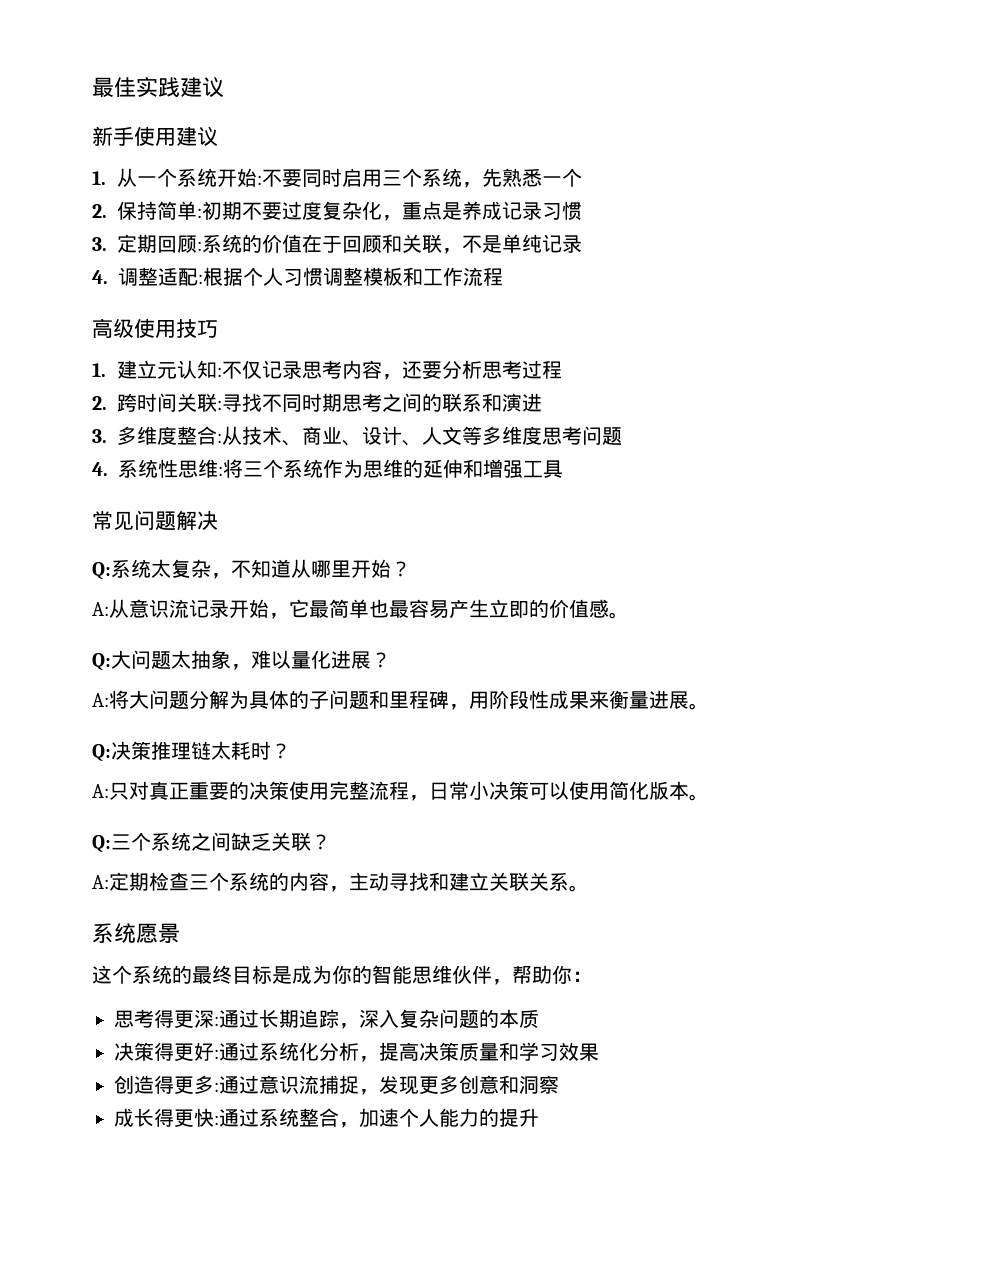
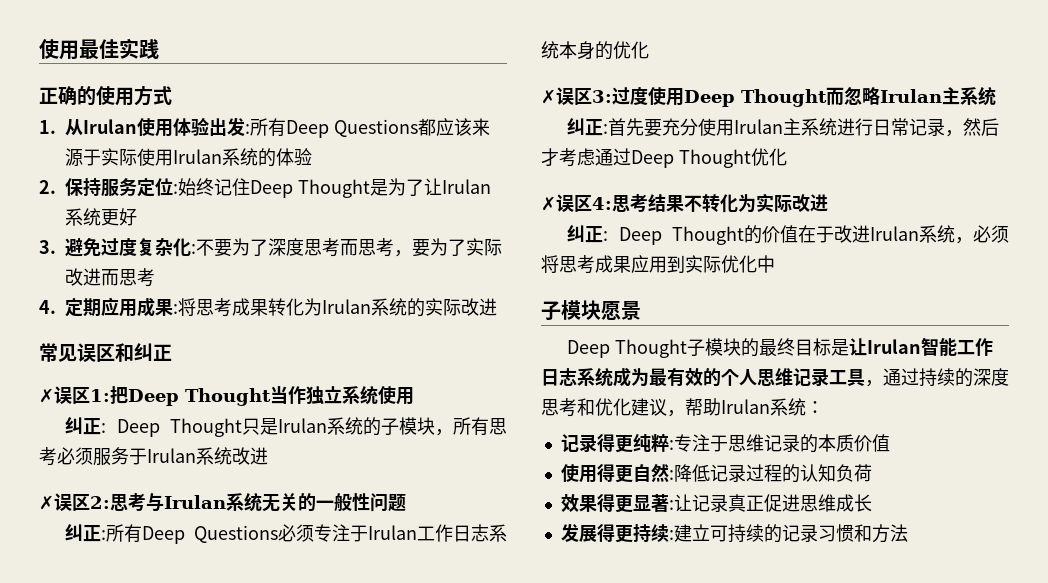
(92, 87) none -> [39,39,79,60] 使用
[180,77,224,98] [92,126,218,146] [92,168,583,188] [92,201,583,221] [92,234,583,254] [92,267,503,286] [92,318,218,338] [92,360,563,380] [92,393,543,412] [92,426,623,446] [92,459,563,478] [92,510,218,531] [92,559,411,580] [92,599,629,619] [92,650,391,671] [92,690,709,710] [92,741,291,762] [92,781,709,801] [92,832,331,853] [92,872,589,892] [92,923,180,943] [92,965,592,985] [114,1009,539,1029] [114,1042,599,1062] [114,1075,559,1095] [114,1108,539,1128] 建议 // 新手使用建议 // 1.从一个系统开始:不要同时启用三个系统，先熟悉一个 // 2.保持简单:初期不要过度复杂化，重点是养成记录习惯 // 3.定期回顾:系统的价值在于回顾和关联，不是单纯记录 // 4.调整适配:根据个人习惯调整模板和工作流程 // 高级使用技巧 // 1.建立元认知:不仅记录思考内容，还要分析思考过程 // 2.跨时间关联:寻找不同时期思考之间的联系和演进 // 3.多维度整合:从技术、商业、设计、人文等多维度思考问题 // 4.系统性思维:将三个系统作为思维的延伸和增强工具 // 常见问题解决 // Q:系统太复杂，不知道从哪里开始？ // A:从意识流记录开始，它最简单也最容易产生立即的价值感。 // Q:大问题太抽象，难以量化进展？ // A:将大问题分解为具体的子问题和里程碑，用阶段性成果来衡量进展。 // Q:决策推理链太耗时？ // A:只对真正重要的决策使用完整流程，日常小决策可以使用简化版本。 // Q:三个系统之间缺乏关联？ // A:定期检查三个系统的内容，主动寻找和建立关联关系。 // 系统愿景 // 这个系统的最终目标是成为你的智能思维伙伴，帮助你： // 思考得更深:通过长期追踪，深入复杂问题的本质 // 决策得更好:通过系统化分析，提高决策质量和学习效果 // 创造得更多:通过意识流捕捉，发现更多创意和洞察 // 成长得更快:通过系统整合，加速个人能力的提升 -> [39,85,172,106] [39,117,490,138] [65,148,312,167] [39,178,491,198] [65,208,137,226] [39,237,502,257] [65,268,155,287] [39,297,497,317] [39,343,172,362] [39,385,414,406] [65,417,507,437] [39,447,268,466] [39,492,406,512] [65,524,507,544] [541,41,649,60] [541,86,996,107] [567,118,1000,137] [541,148,787,168] [541,193,828,213] [567,225,1009,245] [541,255,775,274] [541,300,641,321] [567,337,994,358] [541,367,1009,387] [541,398,824,417] [560,433,890,453] [560,463,872,483] [560,493,872,513] [560,523,908,543] // 正确的使用方式 // 1.从Irulan使用体验出发:所有Deep Questions都应该来源于实际使用Irulan系统的体验 // 2.保持服务定位:始终记住Deep Thought是为了让Irulan系统更好 // 3.避免过度复杂化:不要为了深度思考而思考，要为了实际改进而思考 // 4.定期应用成果:将思考成果转化为Irulan系统的实际改进 // 常见误区和纠正 // ✗误区1:把Deep Thought当作独立系统使用 // 纠正: Deep Thought只是Irulan系统的子模块，所有思考必须服务于Irulan系统改进 // ✗误区2:思考与Irulan系统无关的一般性问题 // 纠正:所有Deep Questions必须专注于Irulan工作日志系统本身的优化 // ✗误区3:过度使用Deep Thought而忽略Irulan主系统 // 纠正:首先要充分使用Irulan主系统进行日常记录，然后才考虑通过Deep Thought优化 // ✗误区4:思考结果不转化为实际改进 // 纠正: Deep Thought的价值在于改进Irulan系统，必须将思考成果应用到实际优化中 // 子模块愿景 // Deep Thought子模块的最终目标是让Irulan智能工作日志系统成为最有效的个人思维记录工具，通过持续的深度思考和优化建议，帮助Irulan系统： // 记录得更纯粹:专注于思维记录的本质价值 // 使用得更自然:降低记录过程的认知负荷 // 效果得更显著:让记录真正促进思维成长 // 发展得更持续:建立可持续的记录习惯和方法

